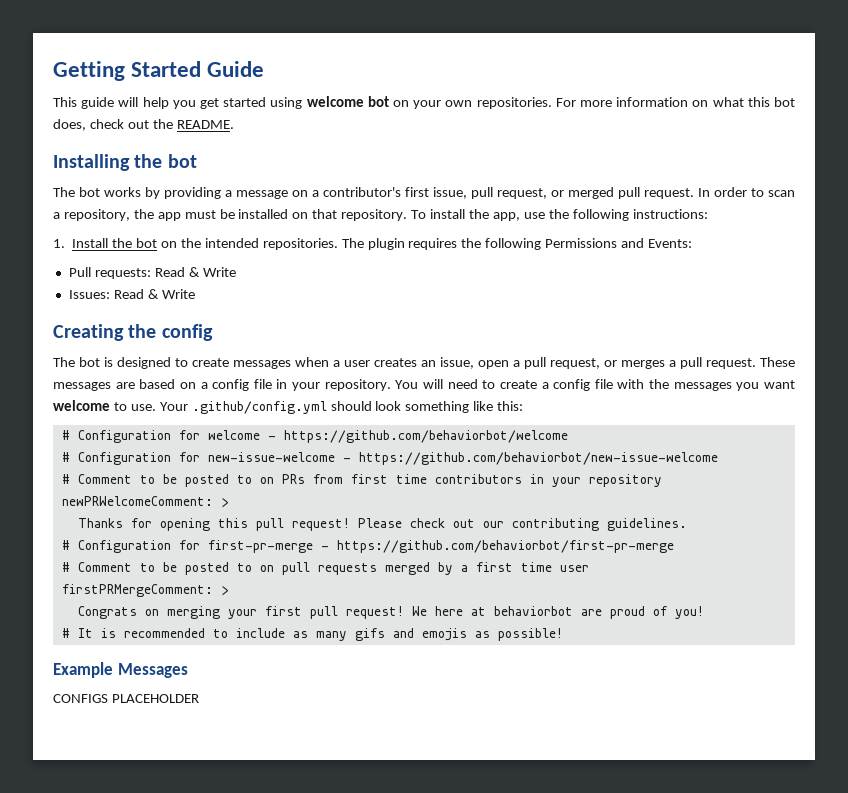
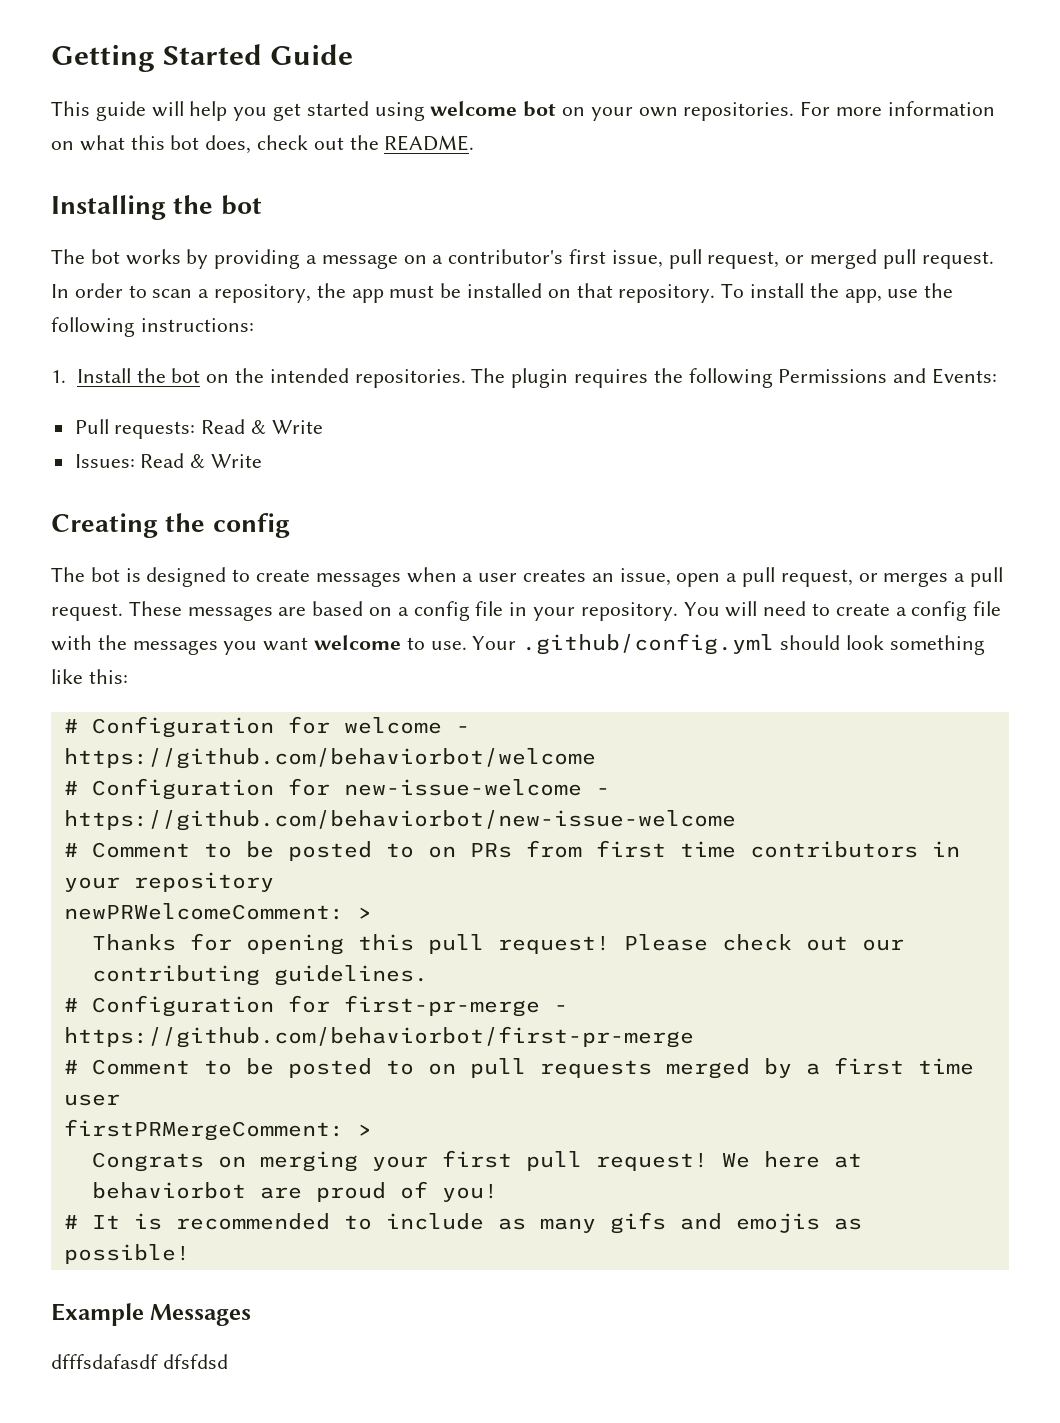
[53,694,199,703] CONFIGS PLACEHOLDER -> [51,1354,228,1369] dfffsdafasdf dfsfdsd

